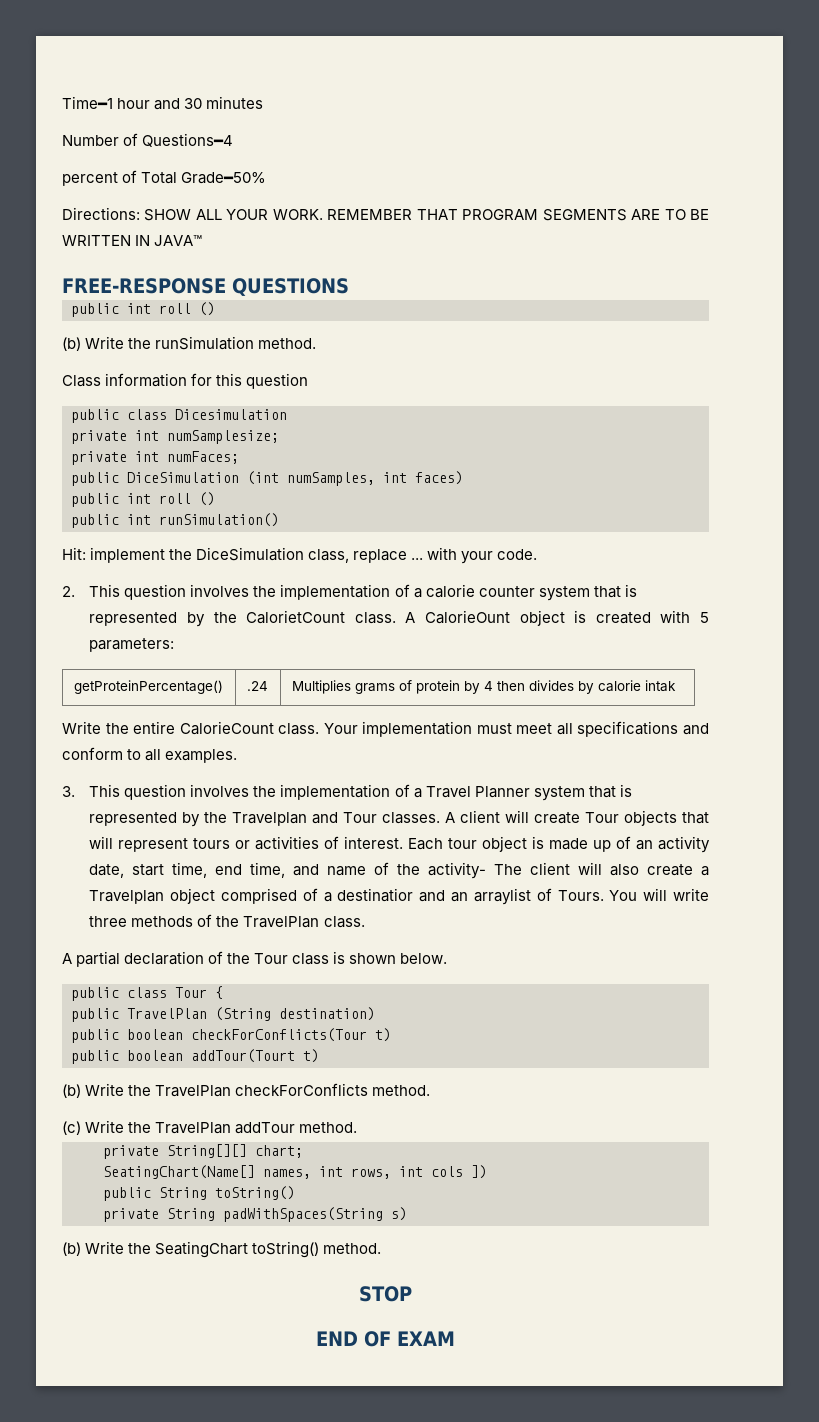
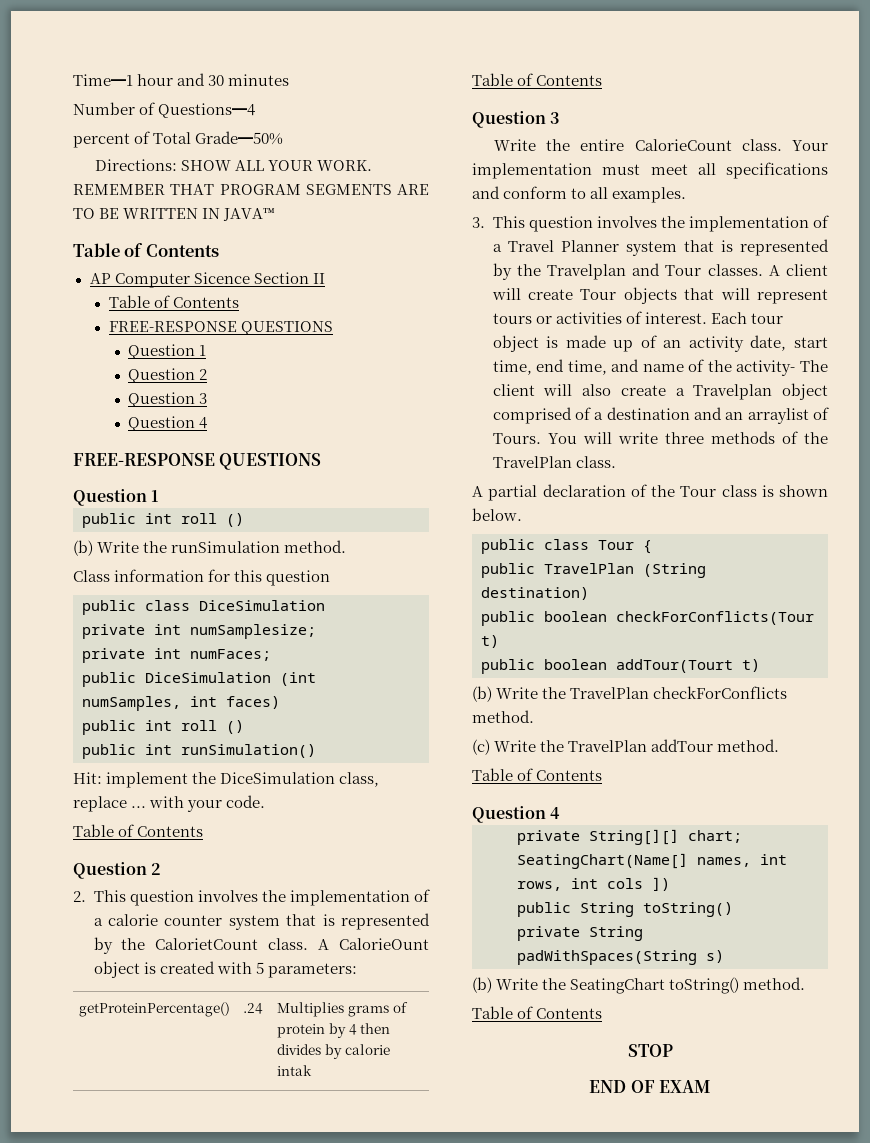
[62,278,349,296] FREE-RESPONSE QUESTIONS -> [73,243,219,257] [89,272,325,288] [108,295,239,308] [108,321,333,335] [128,344,207,359] [128,368,208,383] [128,392,208,407] [128,416,208,431] [73,453,322,470] [73,489,159,506] Table of Contents // AP Computer Sicence Section II // Table of Contents // FREE-RESPONSE QUESTIONS // Question 1 // Question 2 // Question 3 // Question 4 // FREE-RESPONSE QUESTIONS // Question 1
[175,409,287,420] Dicesimulation -> [199,600,325,611] DiceSimulation
(538, 554) none -> [73,824,204,837] [73,862,162,879] // Table of Contents // Question 2
(676, 686) none -> [472,73,603,86] [472,111,560,128] // Table of Contents // Question 3
[337,888,414,902] destinatior -> [606,407,690,420] destination
(358, 1127) none -> [472,768,603,781] [472,806,561,823] // Table of Contents // Question 4
(382, 1248) none -> [472,1006,603,1019] // Table of Contents

